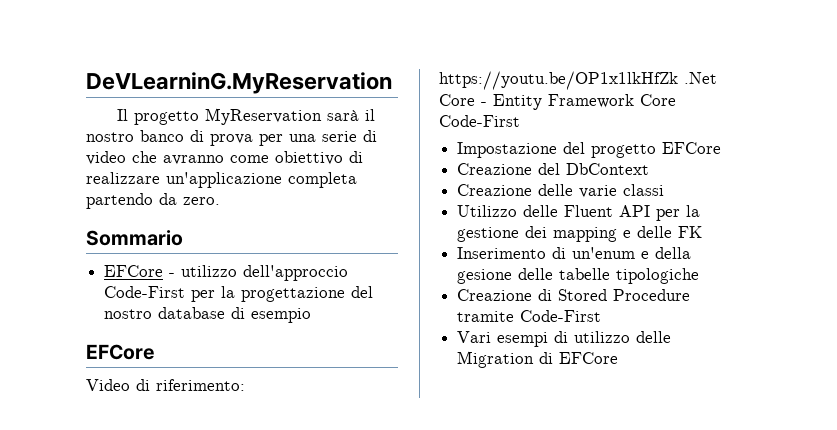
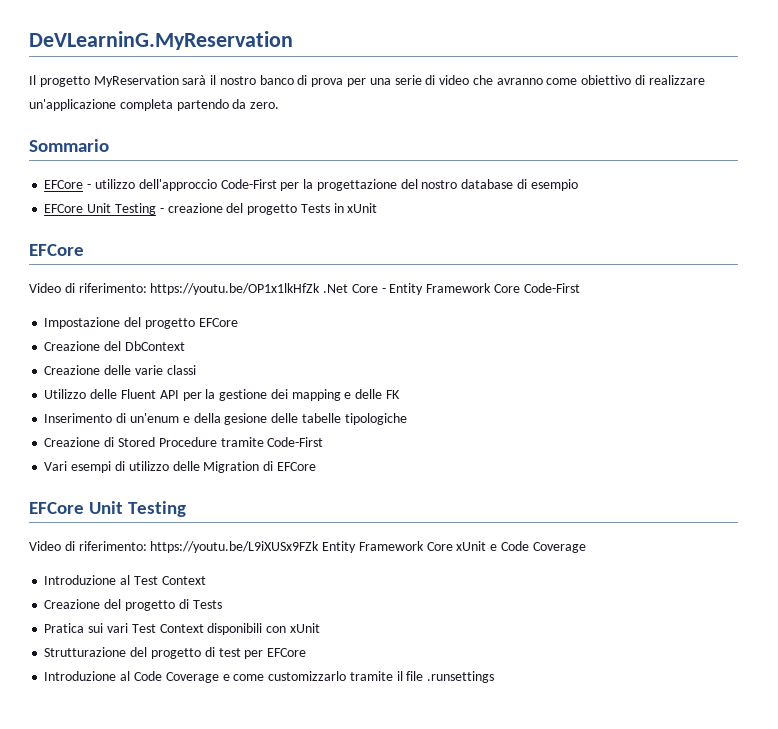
(312, 315) none -> [44,203,378,215] // EFCore Unit Testing - creazione del progetto Tests in xUnit
(619, 358) none -> [29,501,187,517] [29,541,586,553] [44,575,206,585] [44,599,222,611] [44,623,320,635] [44,647,307,659] [44,671,495,683] // EFCore Unit Testing // Video di riferimento: https://youtu.be/L9iXUSx9FZk Entity Framework Core xUnit e Code Coverage // Introduzione al Test Context // Creazione del progetto di Tests // Pratica sui vari Test Context disponibili con xUnit // Strutturazione del progetto di test per EFCore // Introduzione al Code Coverage e come customizzarlo tramite il file .runsettings

